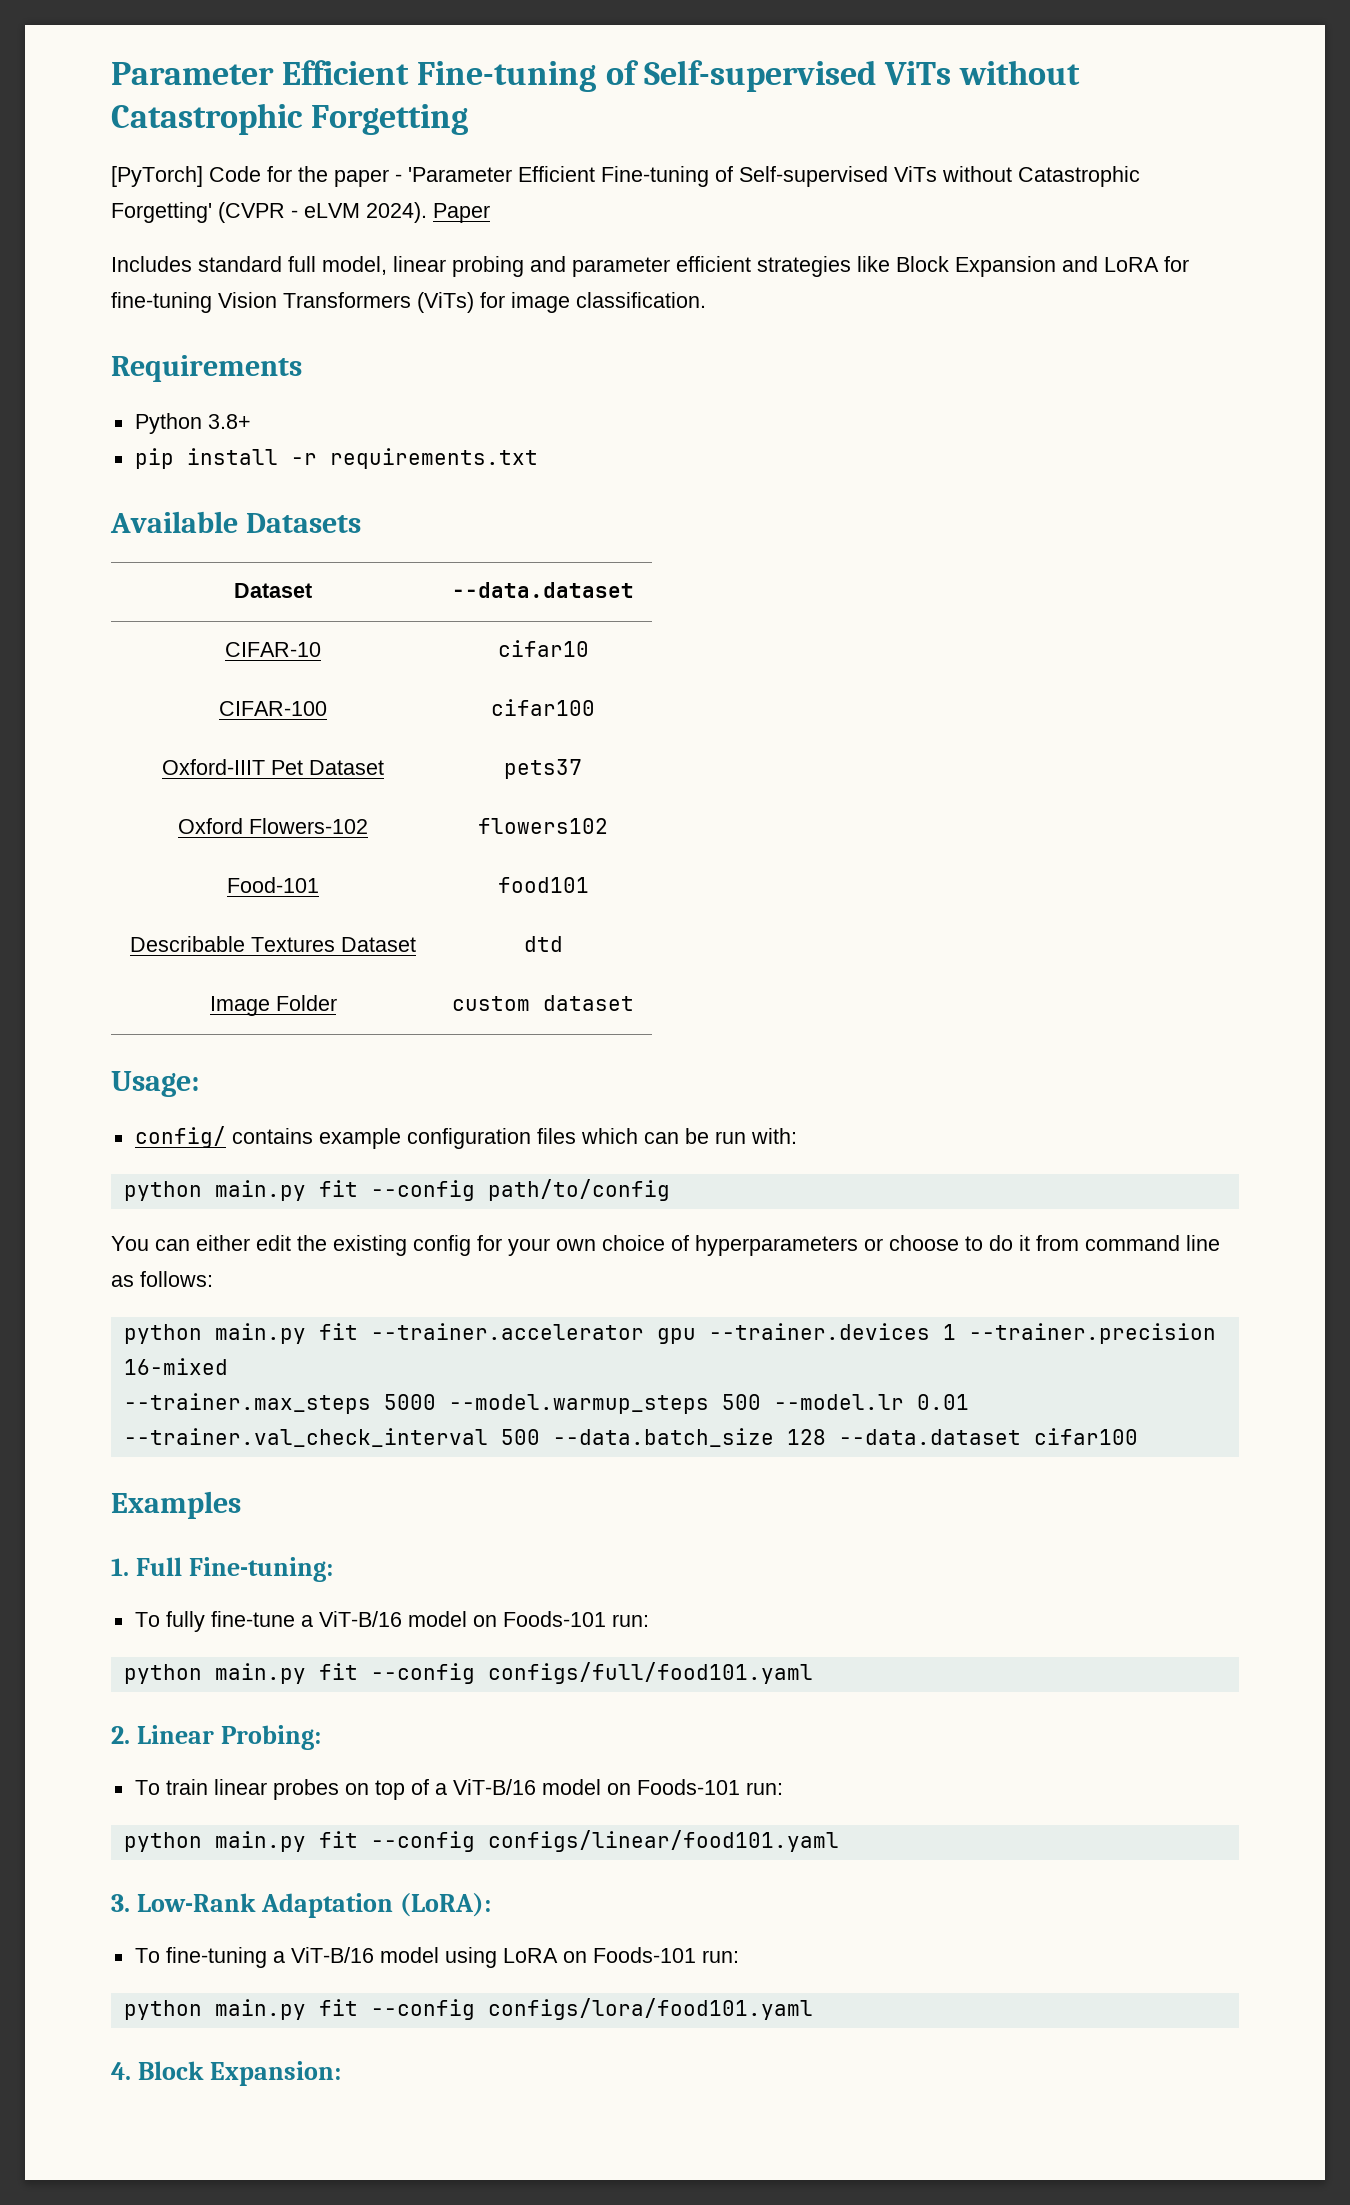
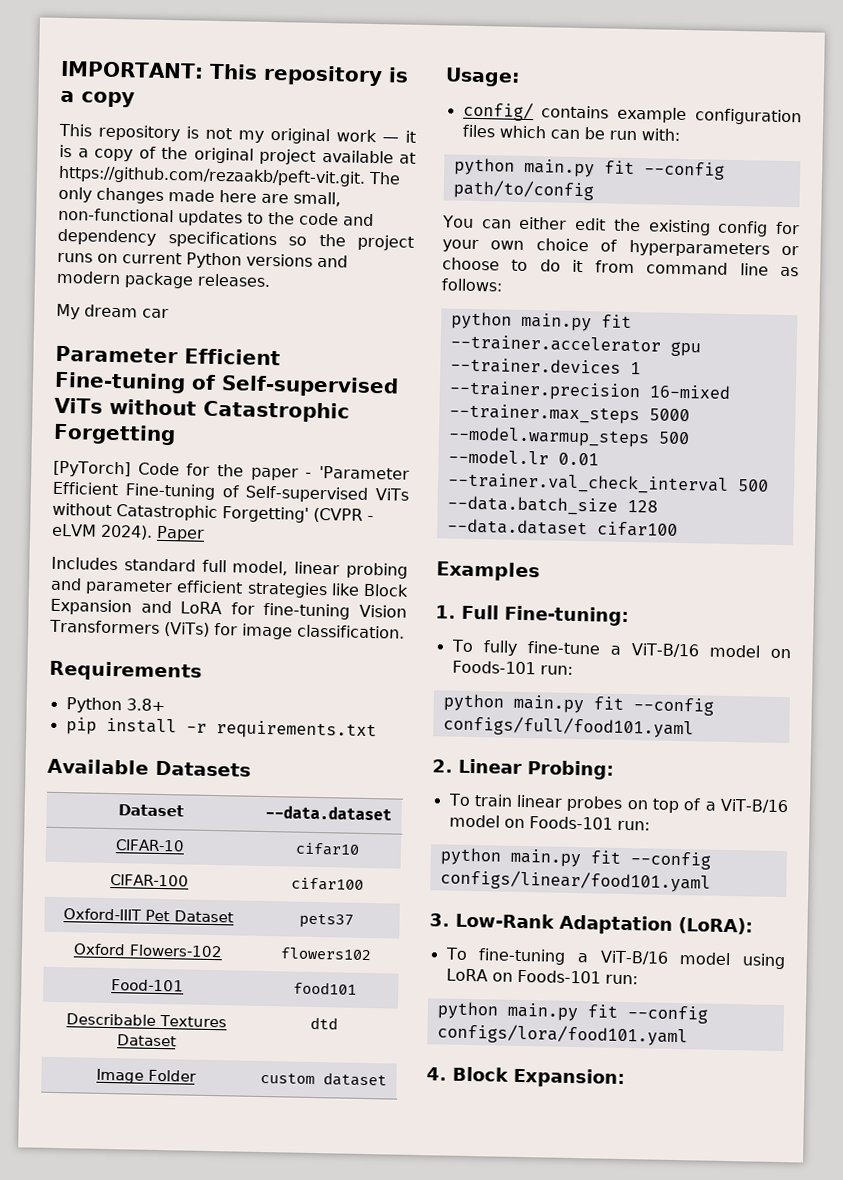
(111, 73) none -> [60,60,409,87] [60,90,135,108] [58,123,416,145] [59,144,416,165] [58,165,401,187] [58,186,341,207] [58,207,374,227] [57,228,414,251] [57,252,348,269] [56,270,271,289] [56,303,169,320] IMPORTANT: This repository is a copy // This repository is not my original work — it is a copy of the original project available at https://github.com/rezaakb/peft-vit.git. The only changes made here are small, non-functional updates to the code and dependency specifications so the project runs on current Python versions and modern package releases. // My dream car //

